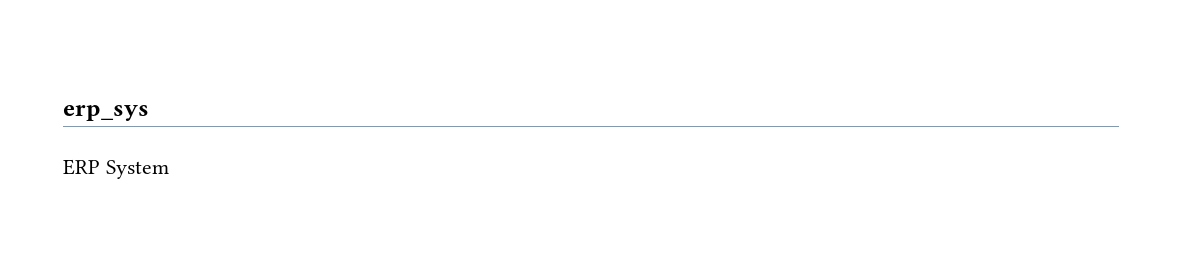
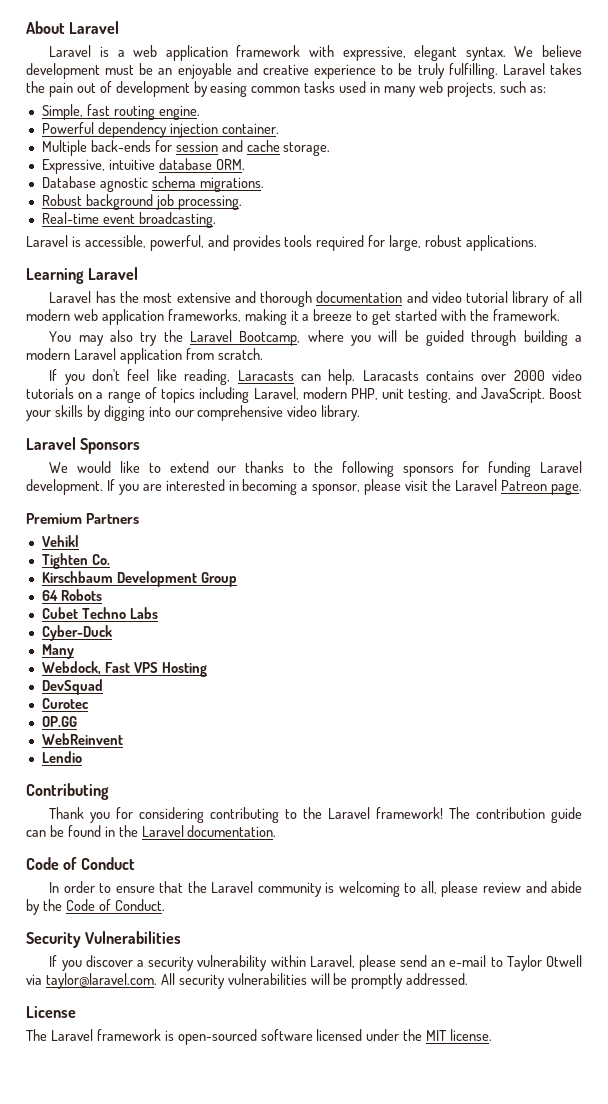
[63,105,149,121] [63,159,169,179] erp_sys // ERP System -> [26,21,120,34] [49,45,582,61] [26,63,582,79] [26,81,546,97] [41,104,200,120] [41,122,279,138] [41,140,331,156] [41,158,245,174] [41,176,264,192] [41,194,242,210] [41,212,216,228] [26,235,538,251] [26,267,139,284] [49,291,582,307] [26,309,560,325] [49,330,583,346] [26,348,263,364] [49,369,583,385] [26,387,583,403] [26,405,361,421] [26,437,141,454] [49,461,583,477] [26,479,582,495] [26,513,140,524] [41,535,79,547] [41,553,110,569] [41,571,237,587] [41,589,102,601] [41,607,158,619] [41,625,112,641] [41,644,74,659] [41,661,207,677] [41,679,103,695] [41,698,89,709] [41,716,77,727] [41,733,123,745] [41,751,82,763] [26,783,109,800] [49,807,583,823] [26,825,277,837] [26,857,135,870] [49,881,582,897] [26,899,165,915] [26,931,182,948] [49,955,582,971] [26,973,469,989] [26,1006,76,1018] [26,1029,493,1045] About Laravel // Laravel is a web application framework with expressive, elegant syntax. We believe development must be an enjoyable and creative experience to be truly fulfilling. Laravel takes the pain out of development by easing common tasks used in many web projects, such as: // Simple, fast routing engine. // Powerful dependency injection container. // Multiple back-ends for session and cache storage. // Expressive, intuitive database ORM. // Database agnostic schema migrations. // Robust background job processing. // Real-time event broadcasting. // Laravel is accessible, powerful, and provides tools required for large, robust applications. // Learning Laravel // Laravel has the most extensive and thorough documentation and video tutorial library of all modern web application frameworks, making it a breeze to get started with the framework. // You may also try the Laravel Bootcamp, where you will be guided through building a modern Laravel application from scratch. // If you don't feel like reading, Laracasts can help. Laracasts contains over 2000 video tutorials on a range of topics including Laravel, modern PHP, unit testing, and JavaScript. Boost your skills by digging into our comprehensive video library. // Laravel Sponsors // We would like to extend our thanks to the following sponsors for funding Laravel development. If you are interested in becoming a sponsor, please visit the Laravel Patreon page. // Premium Partners // Vehikl // Tighten Co. // Kirschbaum Development Group // 64 Robots // Cubet Techno Labs // Cyber-Duck // Many // Webdock, Fast VPS Hosting // DevSquad // Curotec // OP.GG // WebReinvent // Lendio // Contributing // Thank you for considering contributing to the Laravel framework! The contribution guide can be found in the Laravel documentation. // Code of Conduct // In order to ensure that the Laravel community is welcoming to all, please review and abide by the Code of Conduct. // Security Vulnerabilities // If you discover a security vulnerability within Laravel, please send an e-mail to Taylor Otwell via taylor@laravel.com. All security vulnerabilities will be promptly addressed. // License // The Laravel framework is open-sourced software licensed under the MIT license.

